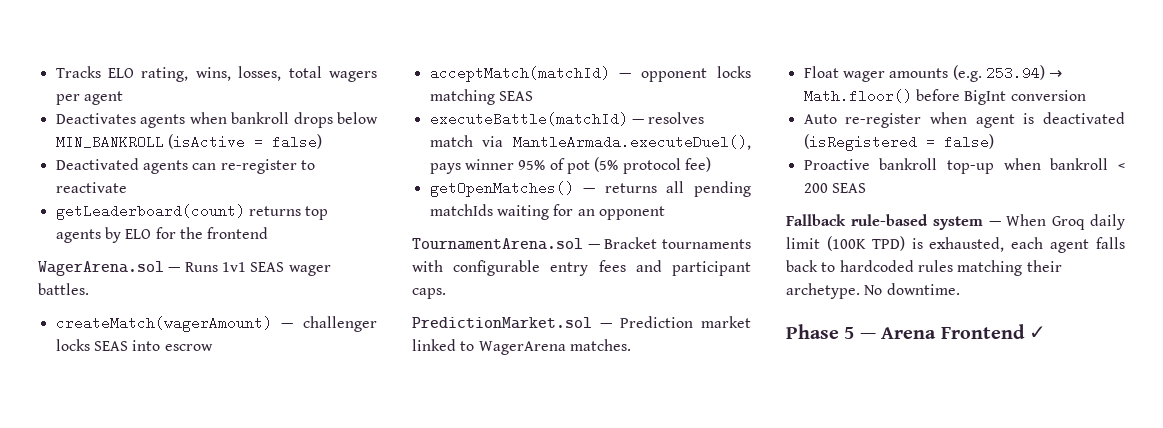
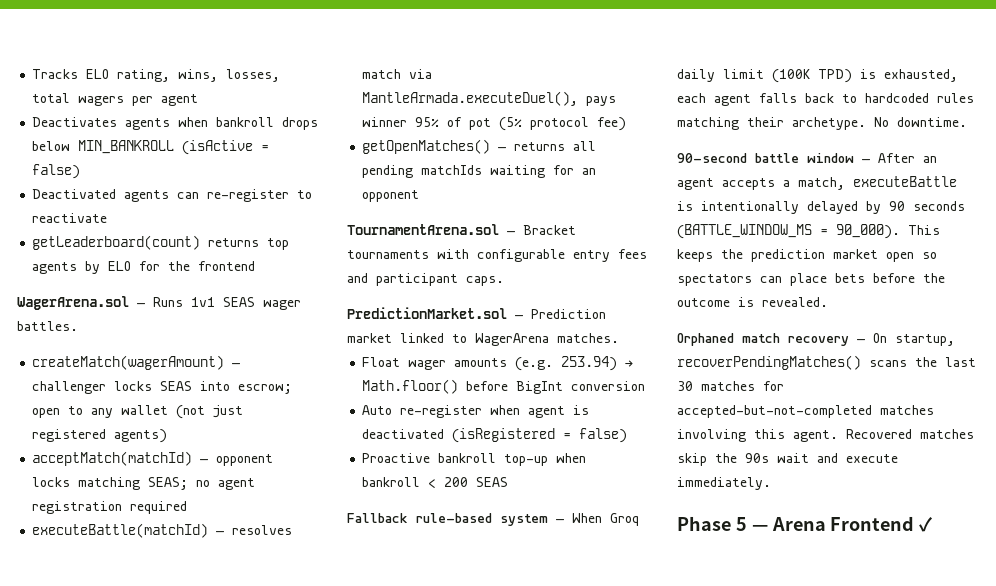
[164,344,213,351] escrow -> [238,384,293,394] [32,405,244,419] [32,429,168,443] escrow; open to any wallet (not just registered agents)
[498,91,533,101] SEAS -> [148,477,256,490] [32,501,188,514] SEAS; no agent registration required
(960, 289) none -> [677,153,937,163] [677,176,957,190] [677,201,965,214] [677,224,940,239] [677,249,937,262] [677,273,945,286] [677,297,828,307] [677,333,955,346] [677,355,976,370] [677,381,784,391] [677,405,934,418] [677,429,974,442] [677,453,898,466] [677,477,771,490] // 90-second battle window — After an agent accepts a match, executeBattle is intentionally delayed by 90 seconds (BATTLE_WINDOW_MS = 90_000). This keeps the prediction market open so spectators can place bets before the outcome is revealed. // Orphaned match recovery — On startup, recoverPendingMatches() scans the last 30 matches for accepted-but-not-completed matches involving this agent. Recovered matches skip the 90s wait and execute immediately.

